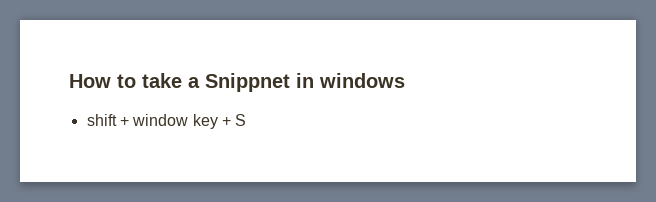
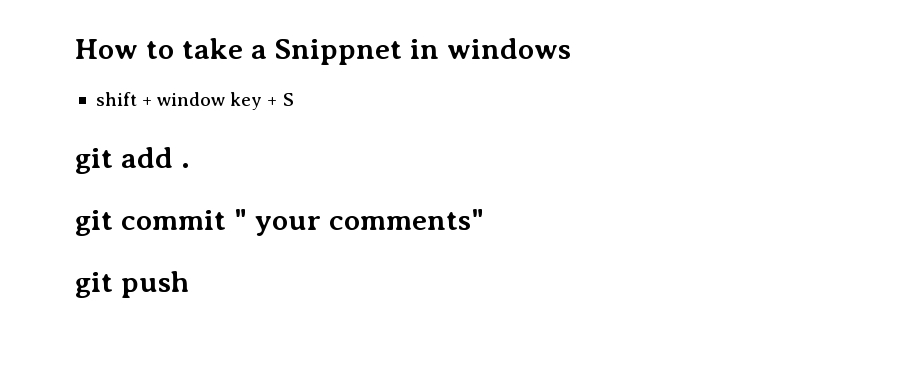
(247, 120) none -> [75,147,190,174] [75,209,484,236] [75,271,189,298] // git add . // git commit " your comments" // git push

